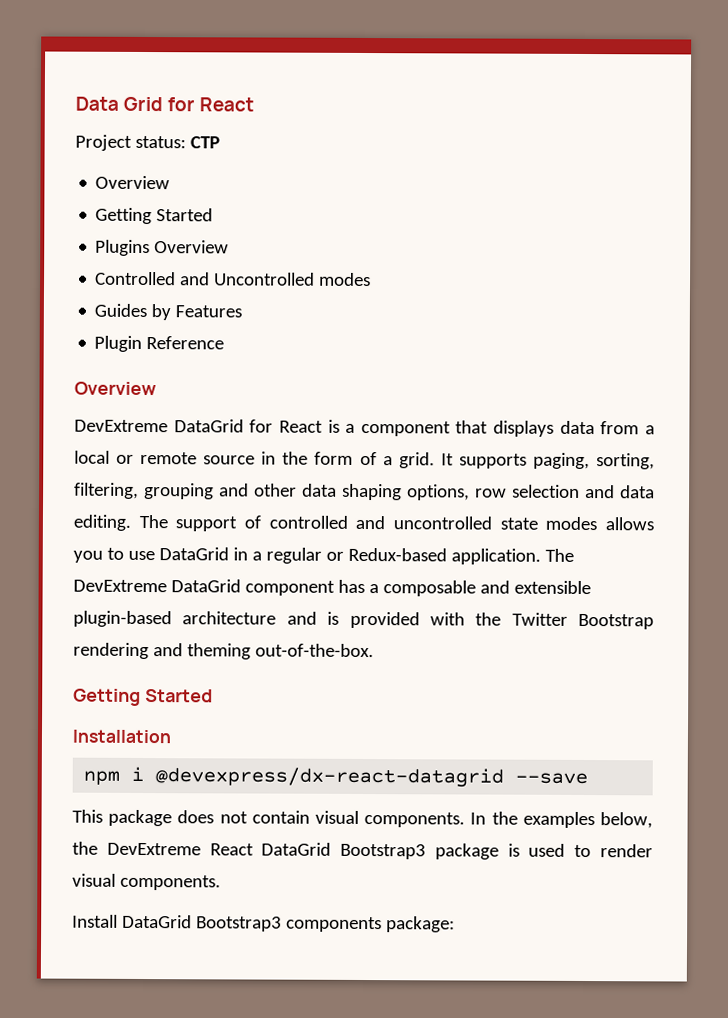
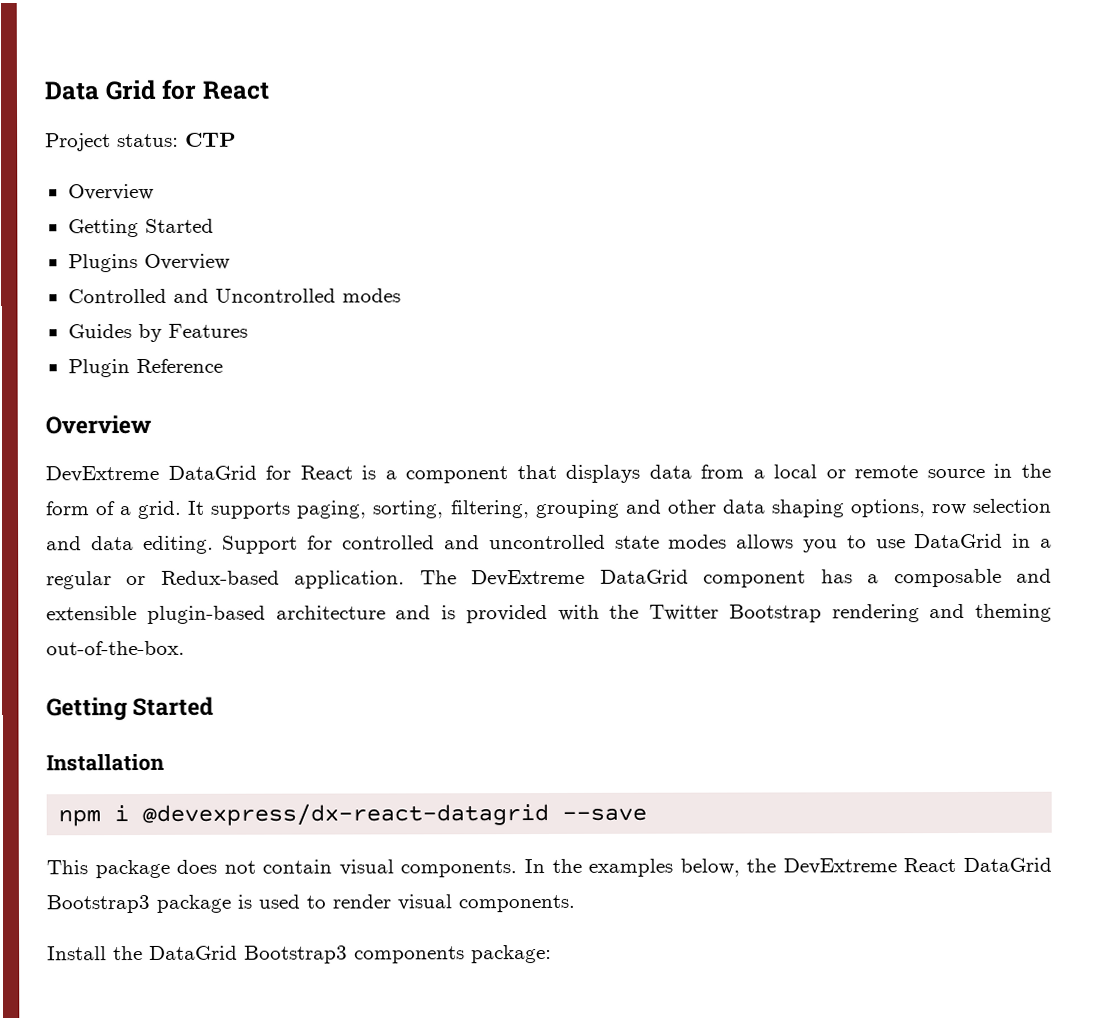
[138,514,261,532] The support of -> [222,535,334,554] Support for
(118, 921) none -> [113,945,143,961] the

